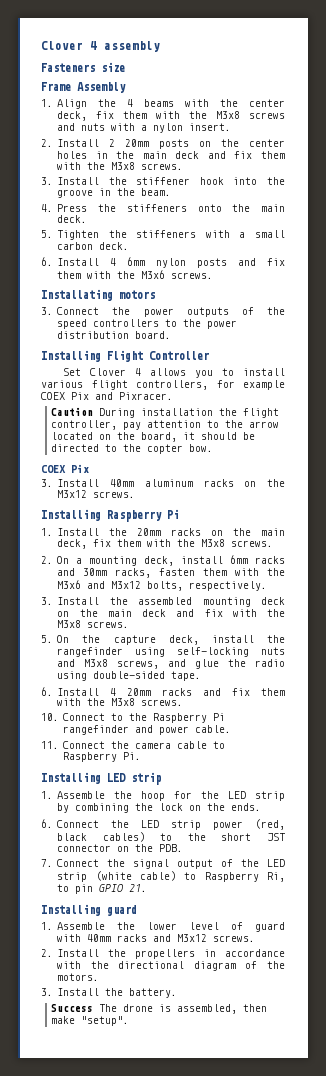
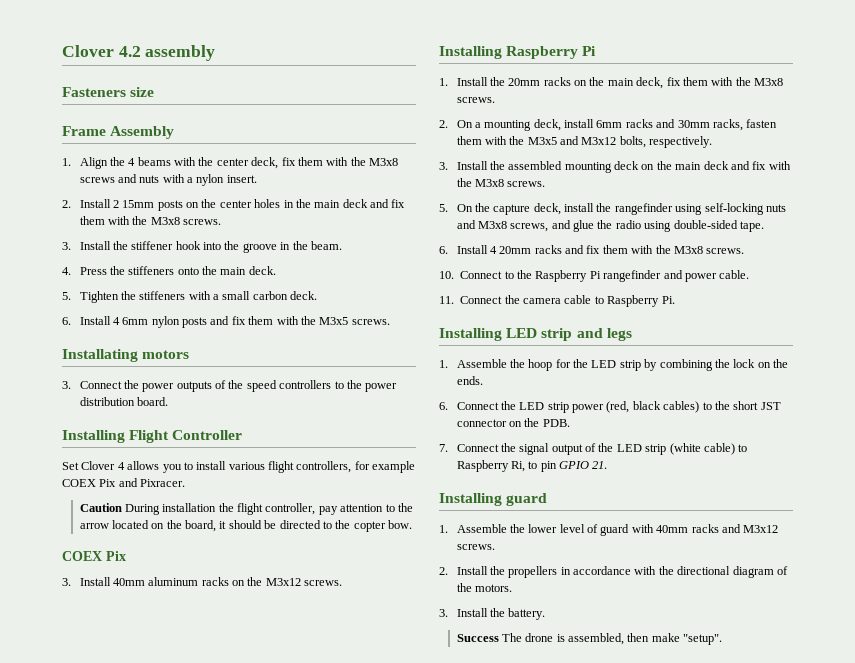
[41,41,97,50] Clover 4 -> [62,45,141,57] Clover 4.2
[125,139,150,147] 20mm -> [122,200,155,208] 15mm
[141,270,166,279] M3x6 -> [319,317,349,325] M3x5
[57,580,82,589] M3x6 -> [527,137,557,145] M3x5
(161, 778) none -> [576,328,632,341] and legs

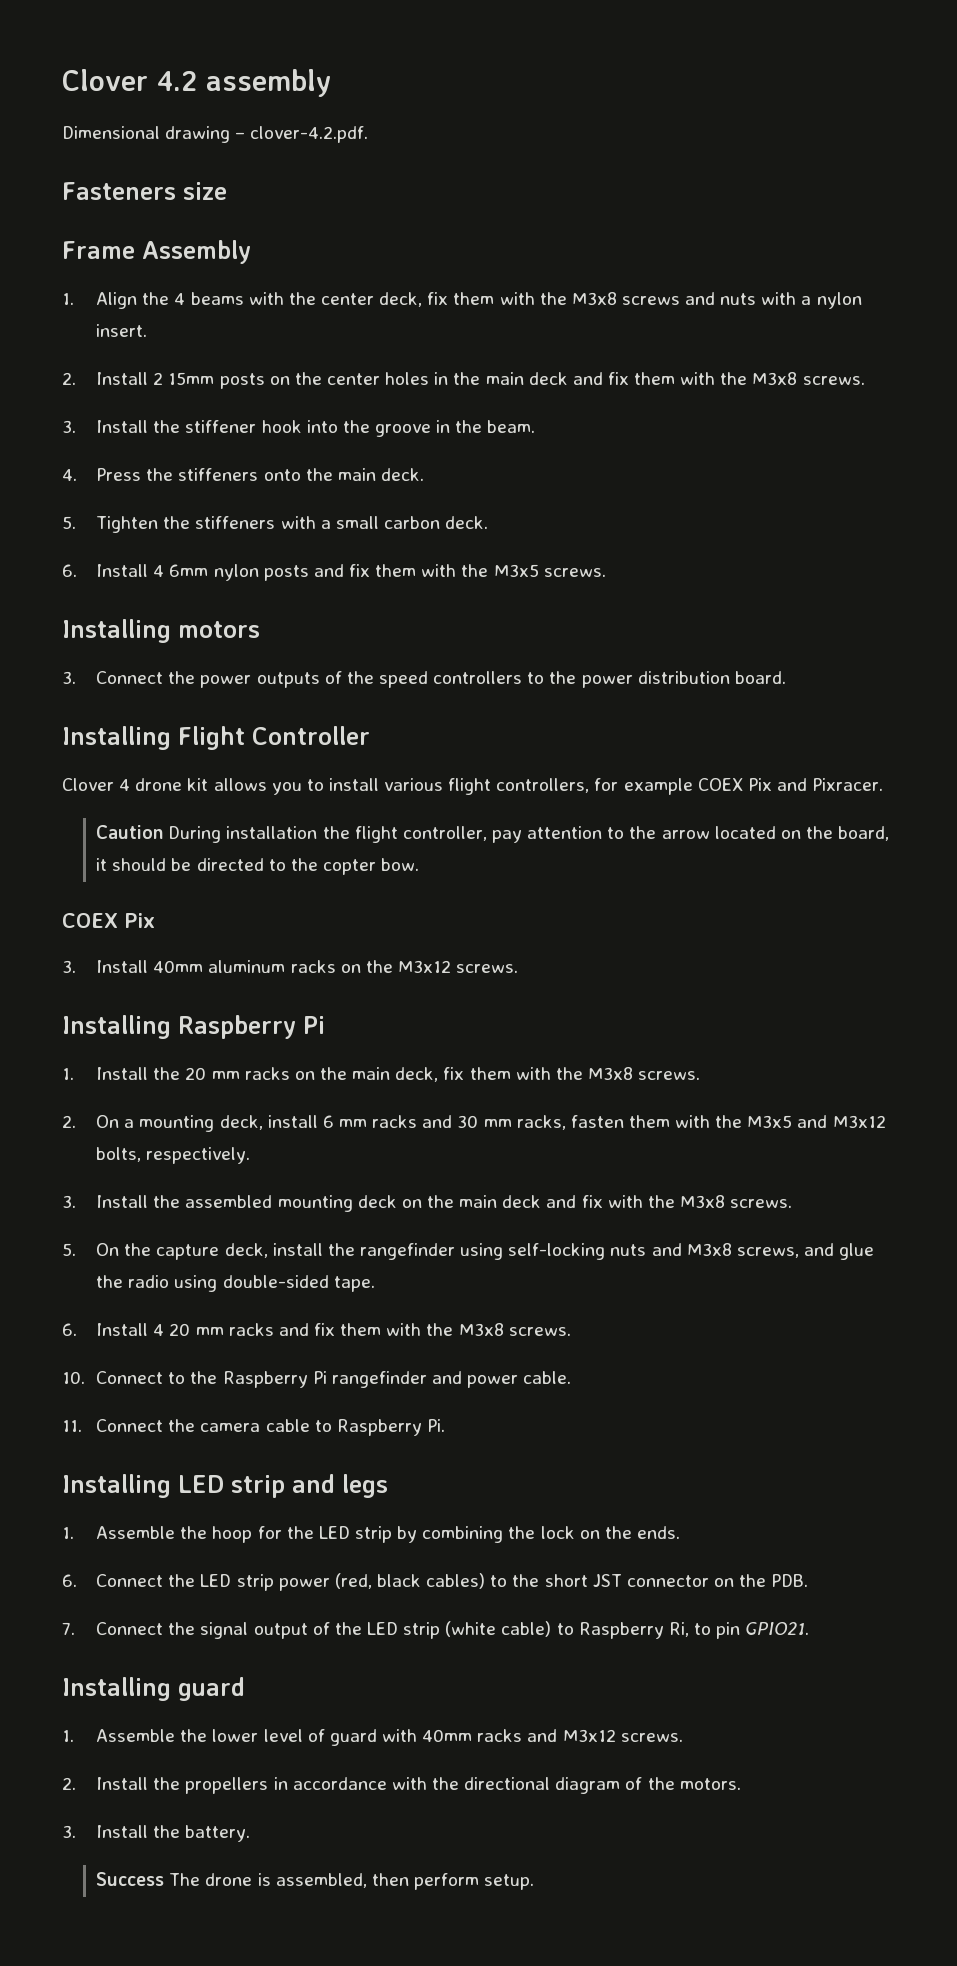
(216, 53) none -> [62,126,369,143] // Dimensional drawing – clover-4.2.pdf.
[62,349,138,362] Installating -> [62,619,171,643] Installing
[62,462,79,470] Set -> (370, 735) none
(125, 466) none -> [135,778,209,791] drone kit
[508,78,541,86] 20mm -> [185,1067,240,1080] 20 mm
[596,119,710,128] 6mm racks and 30mm -> [322,1115,512,1128] 6 mm racks and 30 mm
[499,246,532,254] 20mm -> [169,1323,224,1336] 20 mm
[559,461,608,469] GPIO 21. -> [745,1622,810,1635] GPIO21.
[651,633,723,645] make "setup". -> [413,1873,535,1890] perform setup.

